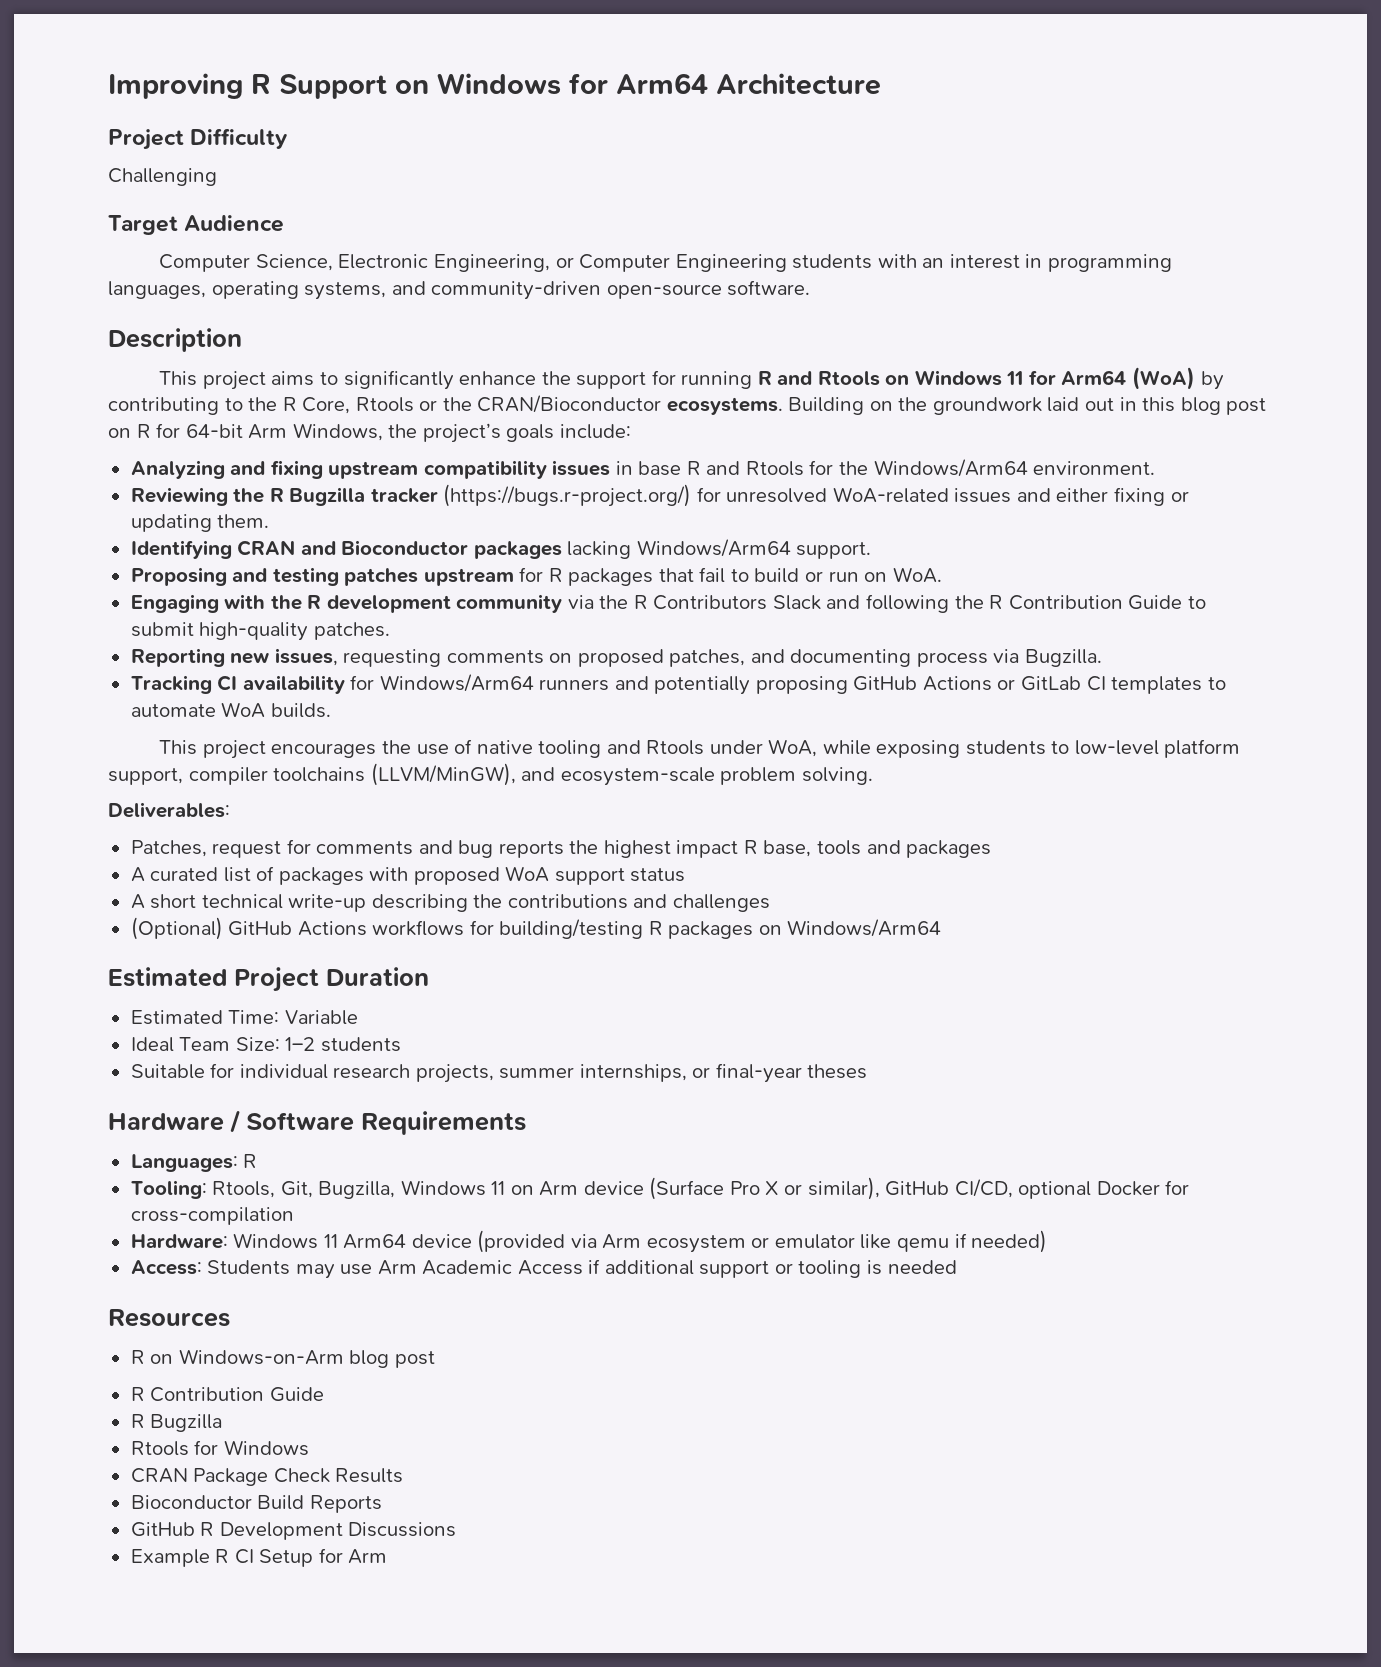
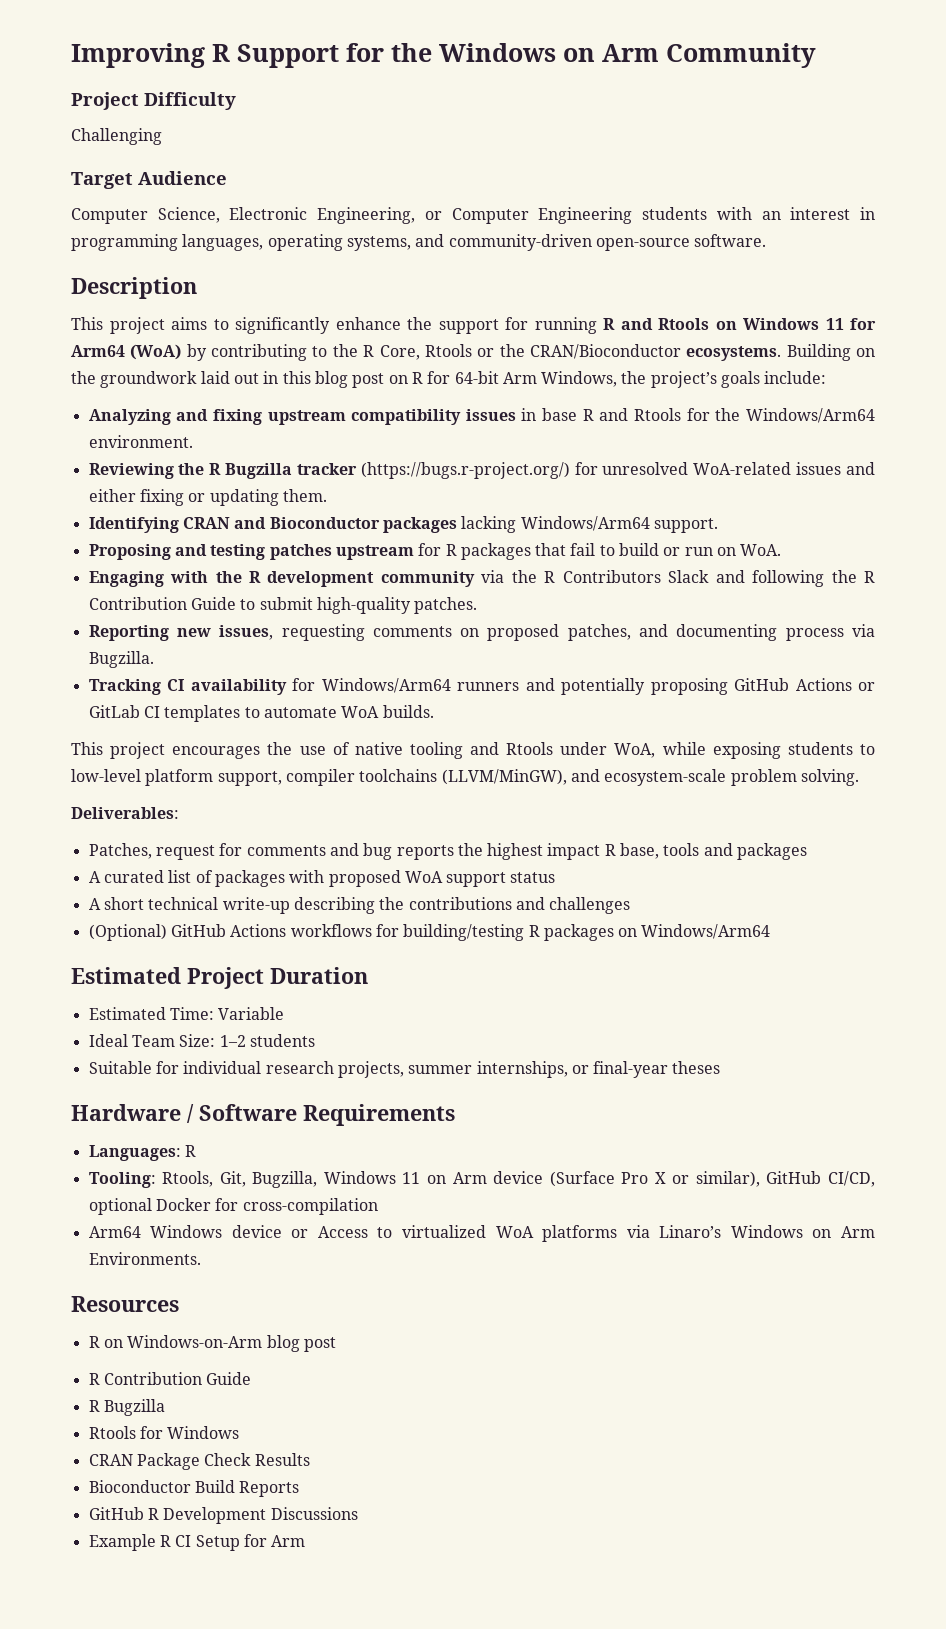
[395,73,881,95] on Windows for Arm64 Architecture -> [346,43,816,68] for the Windows on Arm Community
[130,1230,1048,1253] [130,1259,957,1279] Hardware: Windows 11 Arm64 device (provided via Arm ecosystem or emulator like qemu if needed) // Access: Students may use Arm Academic Access if additional support or tooling is needed -> [88,1225,876,1242] [88,1252,201,1265] Arm64 Windows device or Access to virtualized WoA platforms via Linaro’s Windows on Arm Environments.

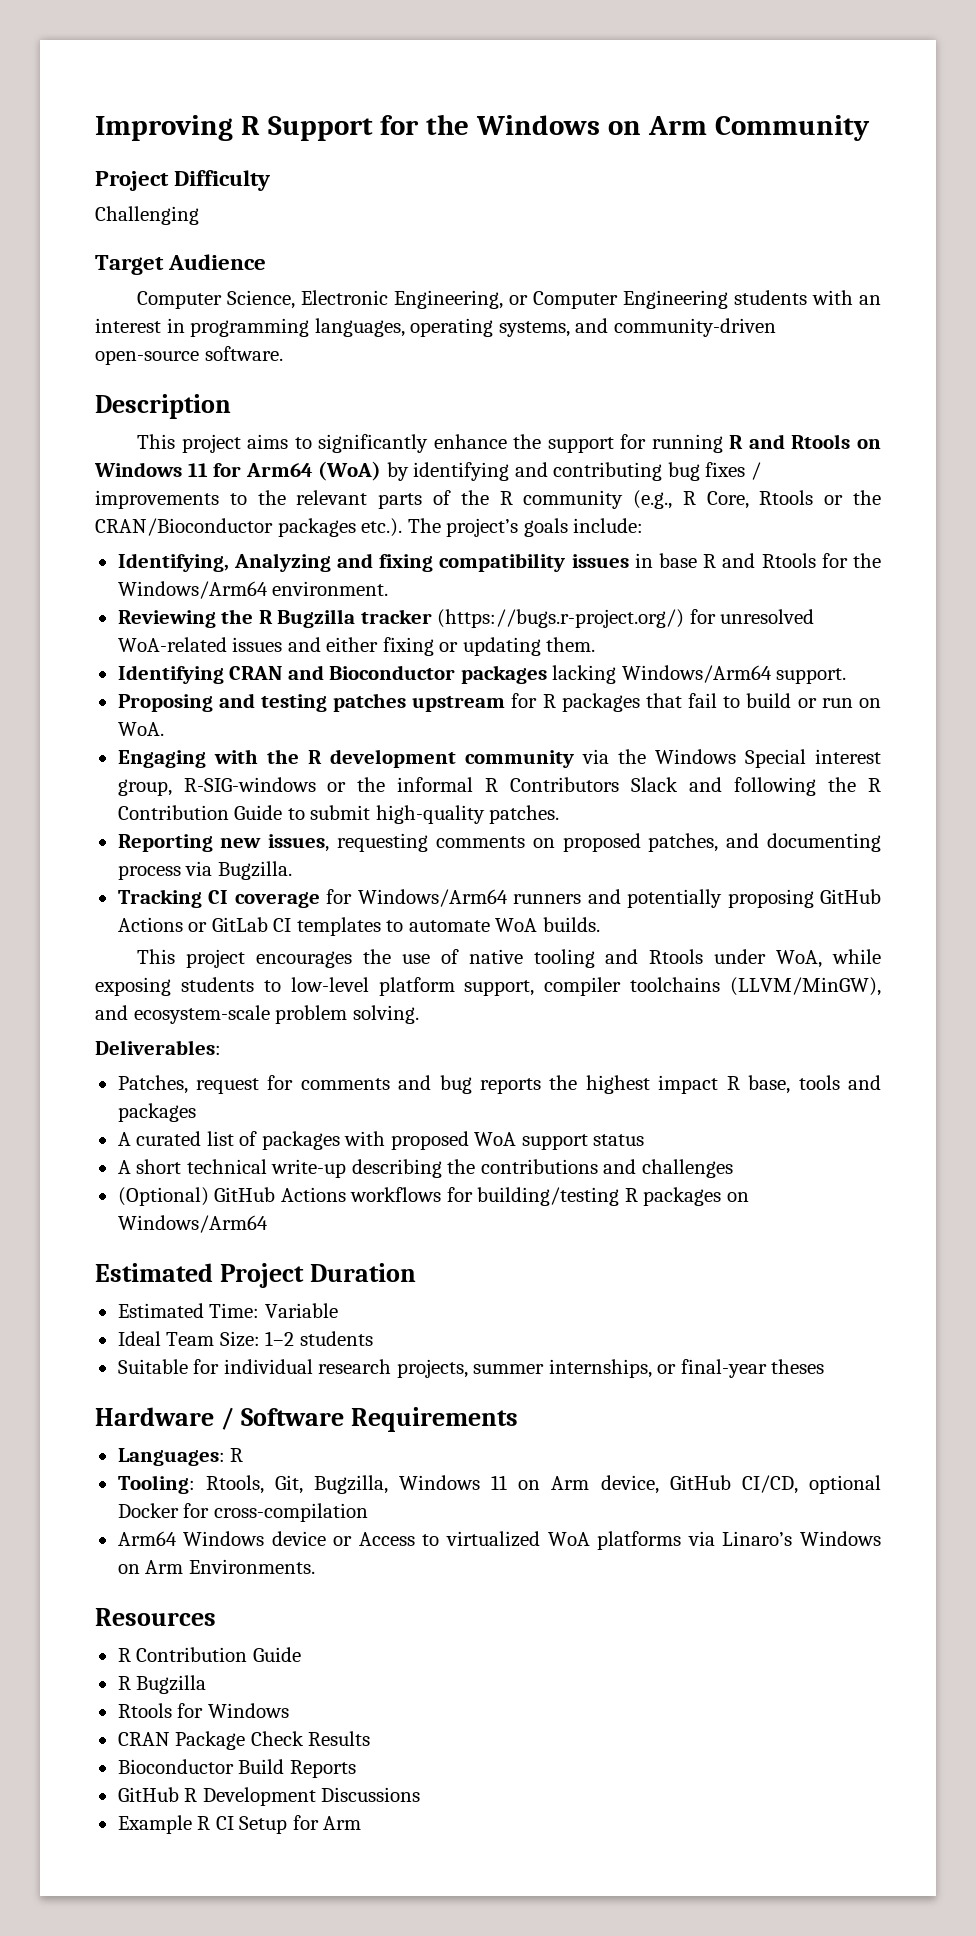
[211,344,358,361] contributing to the -> [413,462,761,481] [95,490,673,509] identifying and contributing bug fixes / improvements to the relevant parts of the R community (e.g.,
[686,344,875,361] [71,371,647,388] ecosystems. Building on the groundwork laid out in this blog post on R for 64-bit Arm Windows, the -> [277,518,441,537] packages etc.). The
(827, 377) none -> [117,553,229,572] Identifying,
[267,410,346,425] upstream -> (434, 563) none
(537, 576) none -> [654,749,881,768] [117,777,474,796] Windows Special interest group, R-SIG-windows or the informal
[190,679,287,695] availability -> [234,892,320,908] coverage
[493,1171,760,1187] device (Surface Pro X or similar), -> [600,1475,659,1494] device,
[88,1335,336,1352] // R on Windows-on-Arm blog post -> (216, 1617) none

